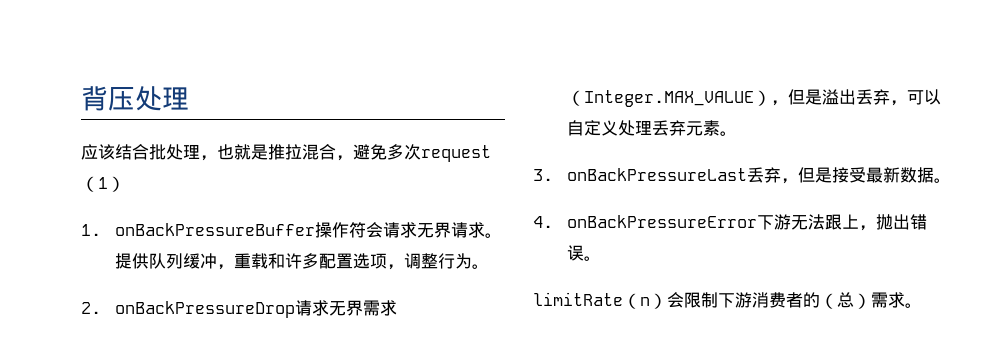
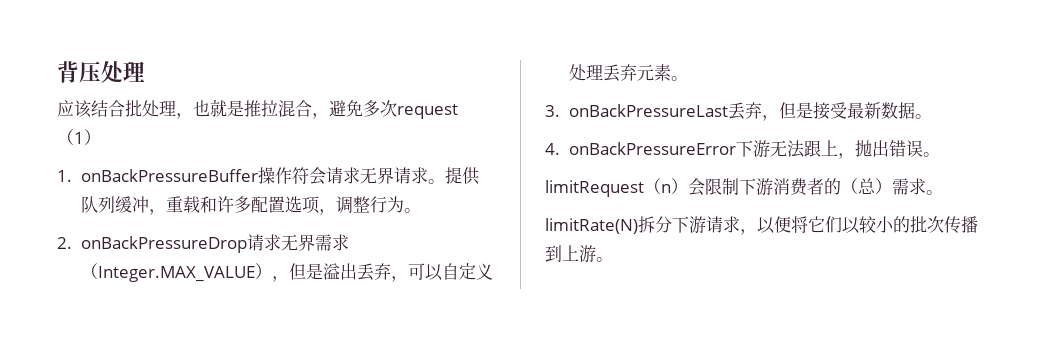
[533,292,623,306] limitRate -> [545,180,644,197] limitRequest
(922, 305) none -> [545,216,978,235] [545,245,613,263] // limitRate(N)拆分下游请求，以便将它们以较小的批次传播到上游。

